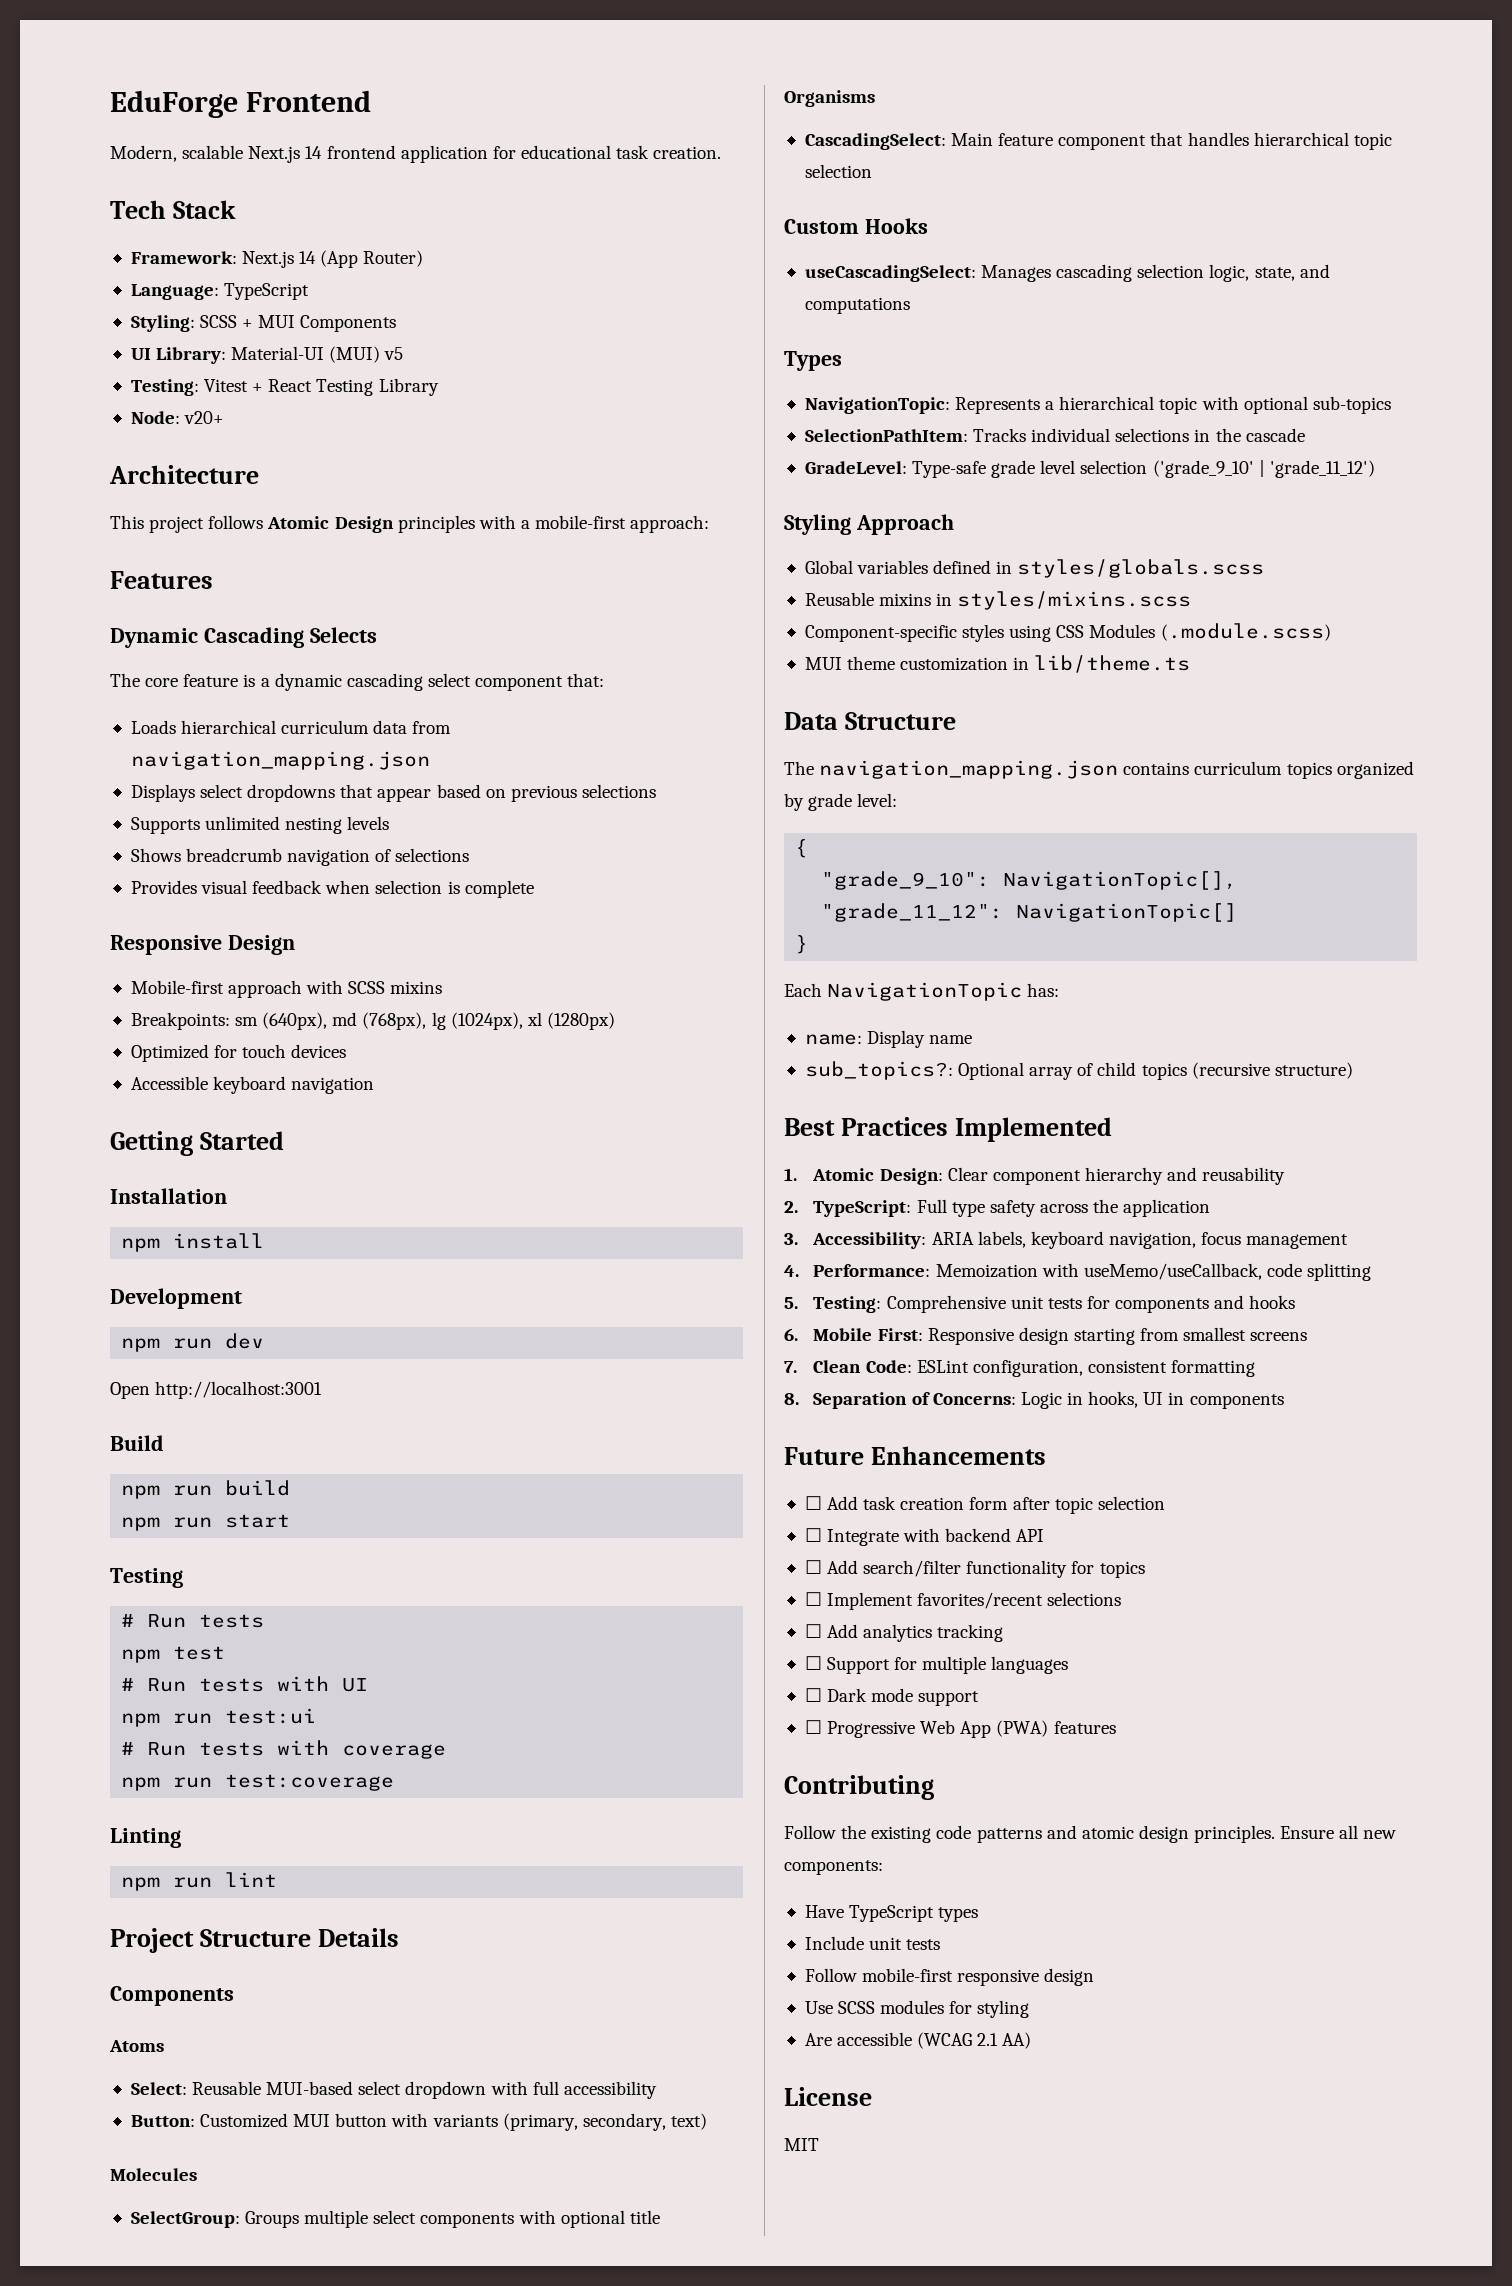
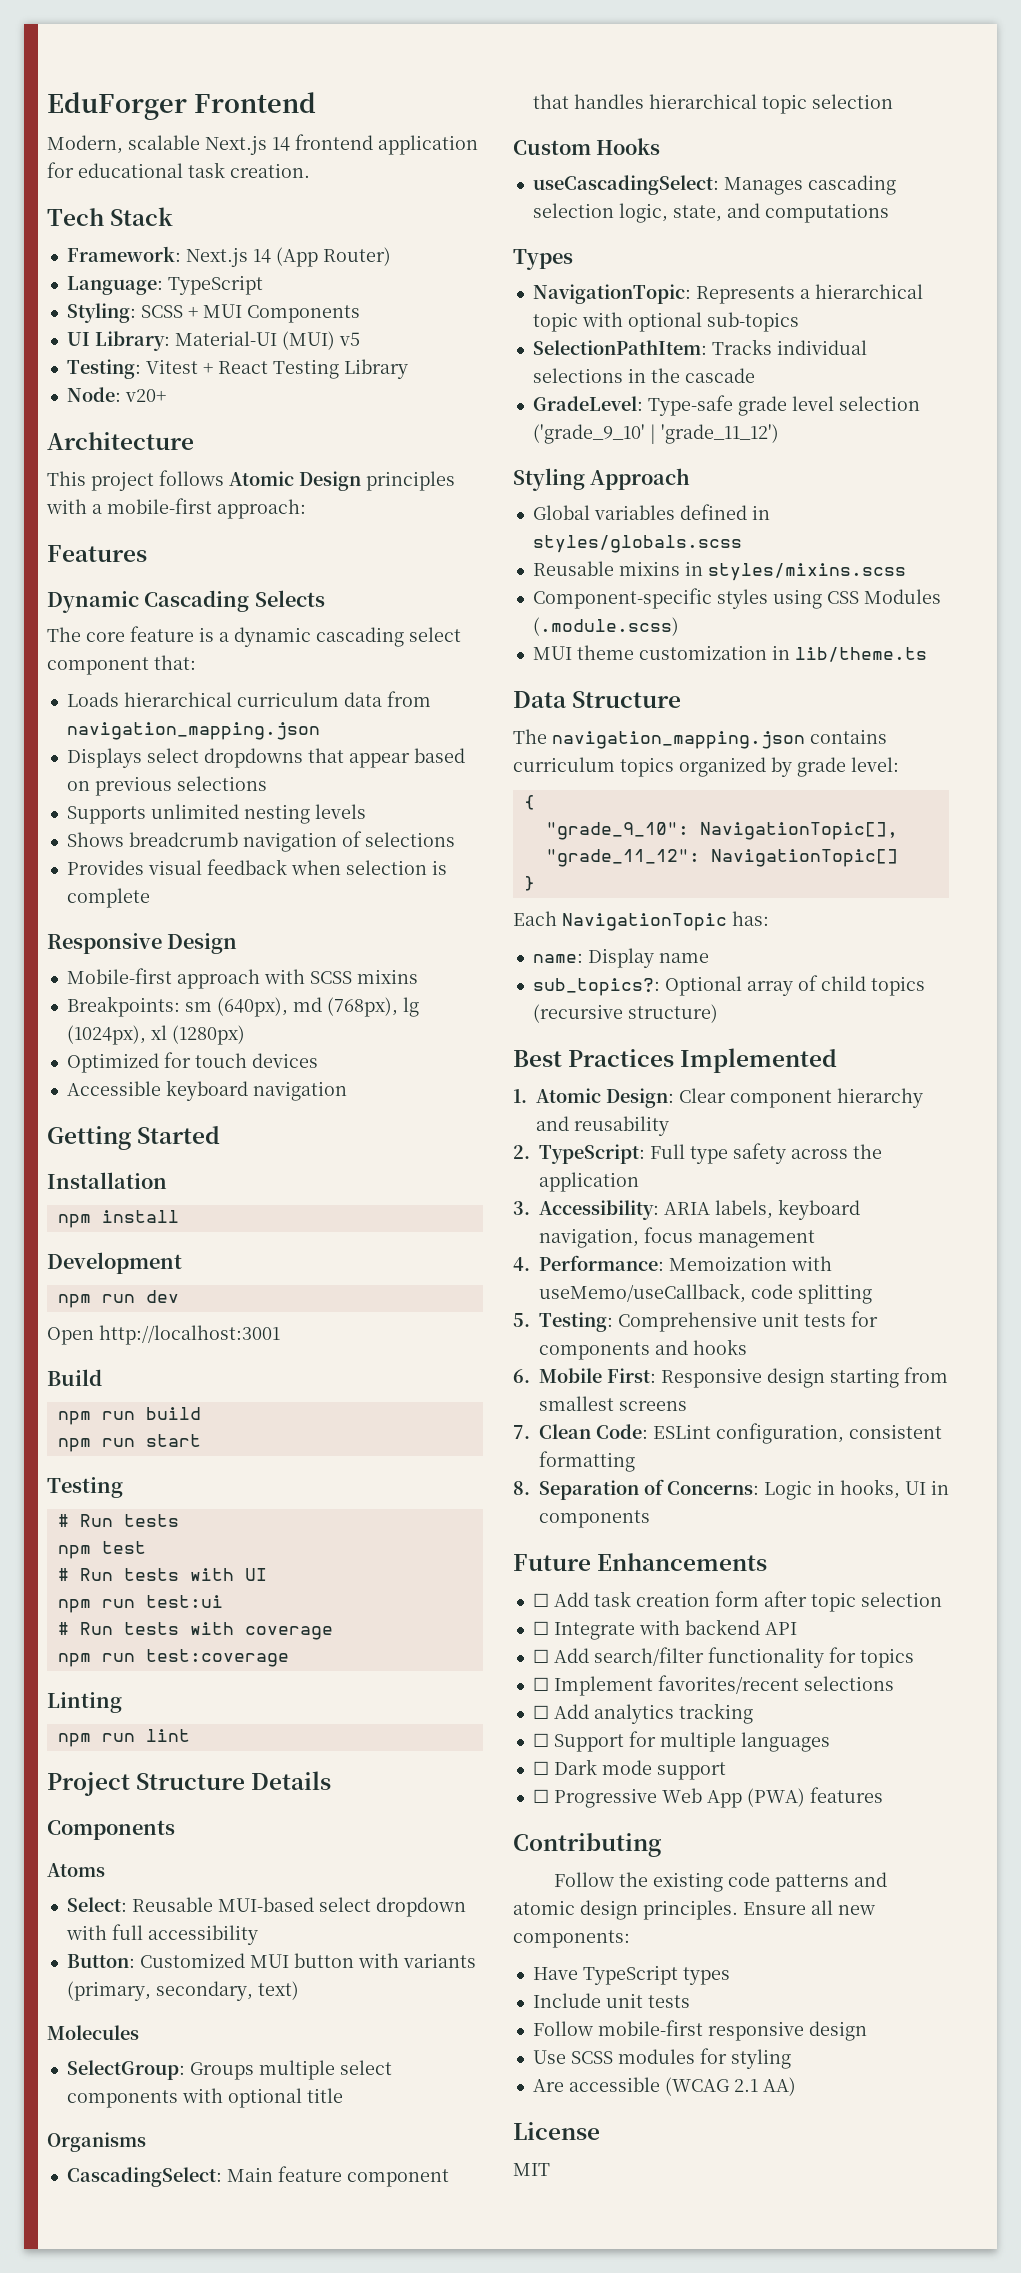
[110,90,238,118] EduForge -> [47,92,187,120] EduForger

